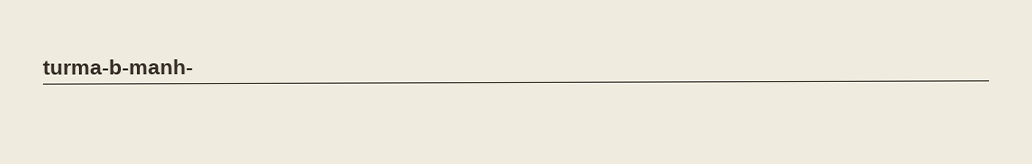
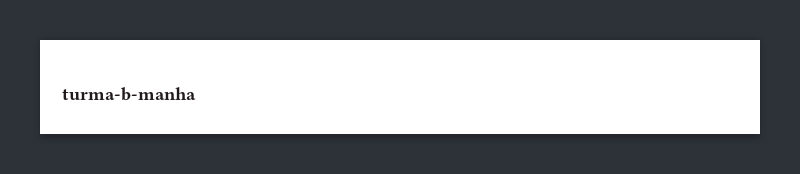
[42,59,193,75] turma-b-manh- -> [62,87,196,101] turma-b-manha

